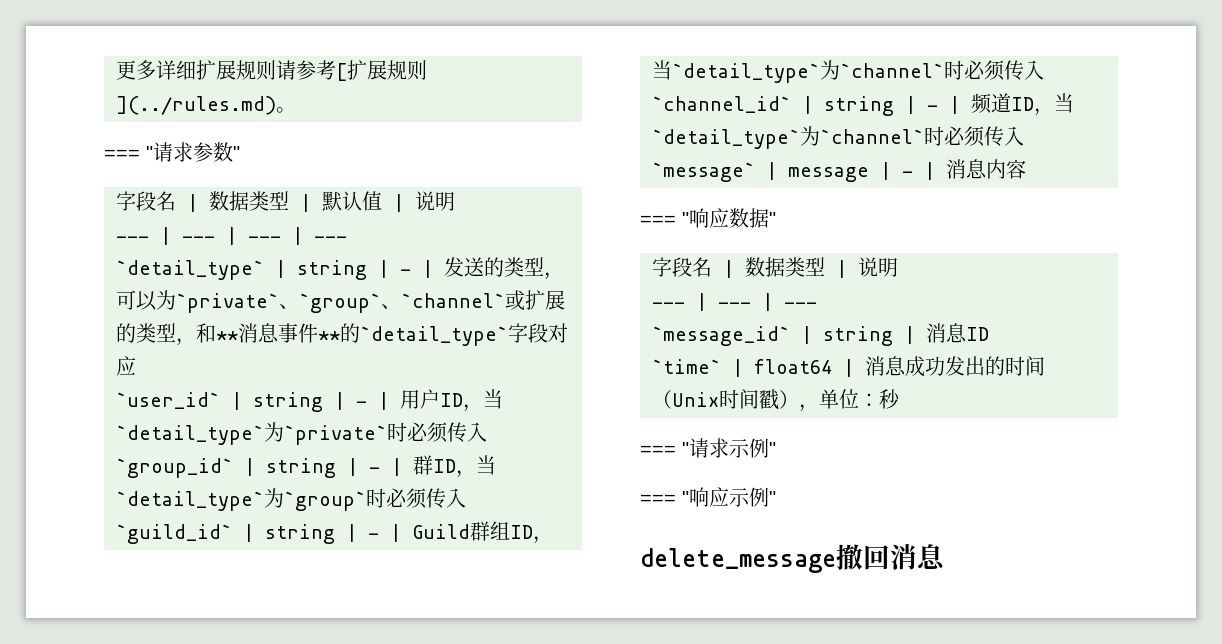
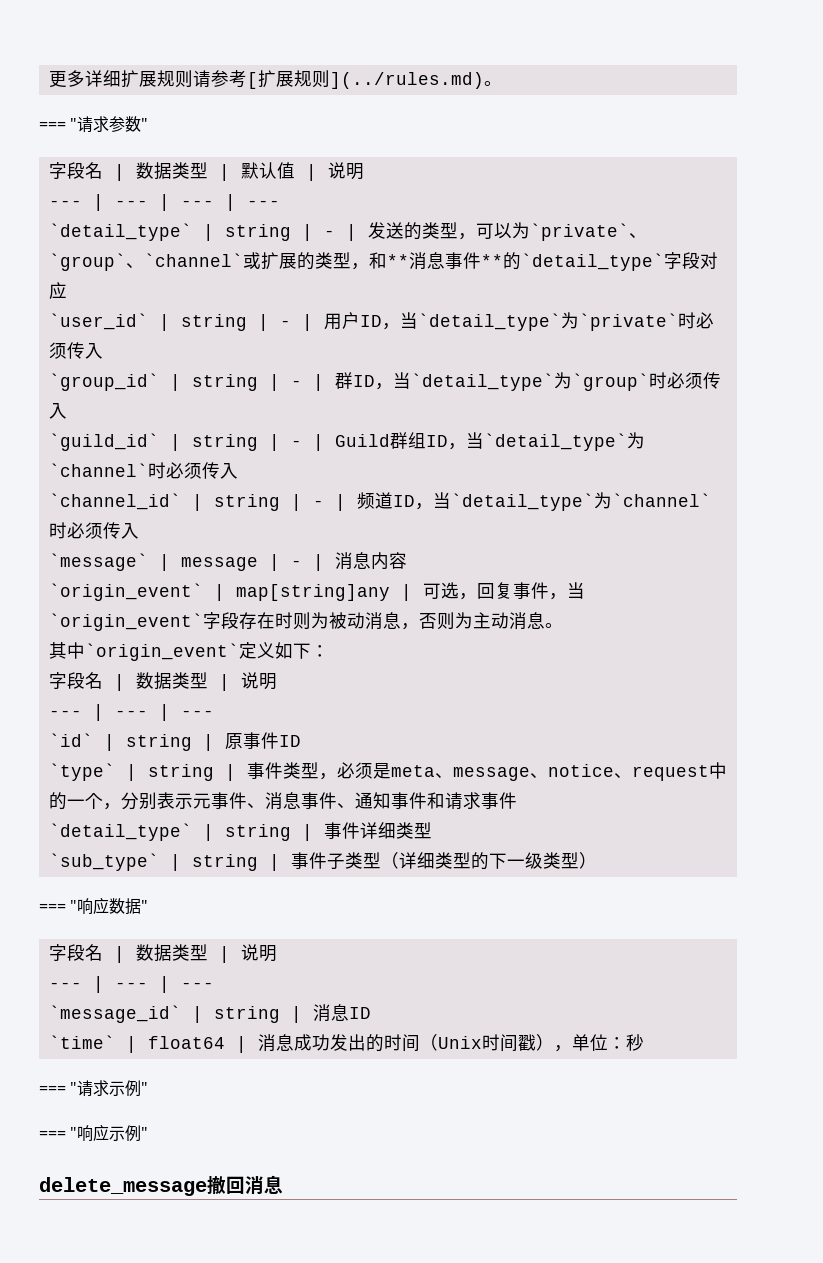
(1026, 169) none -> [48,582,585,601] [48,612,563,631] [48,642,329,661] [48,672,277,691] [48,704,214,721] [48,732,301,751] [48,762,727,781] [48,792,517,810] [48,822,432,841] [48,852,597,871] // `origin_event` | map[string]any | 可选，回复事件，当`origin_event`字段存在时则为被动消息，否则为主动消息。 // 其中`origin_event`定义如下： // 字段名 | 数据类型 | 说明 // --- | --- | --- // `id` | string | 原事件ID // `type` | string | 事件类型，必须是meta、message、notice、request中的一个，分别表示元事件、消息事件、通知事件和请求事件 // `detail_type` | string | 事件详细类型 // `sub_type` | string | 事件子类型（详细类型的下一级类型）

